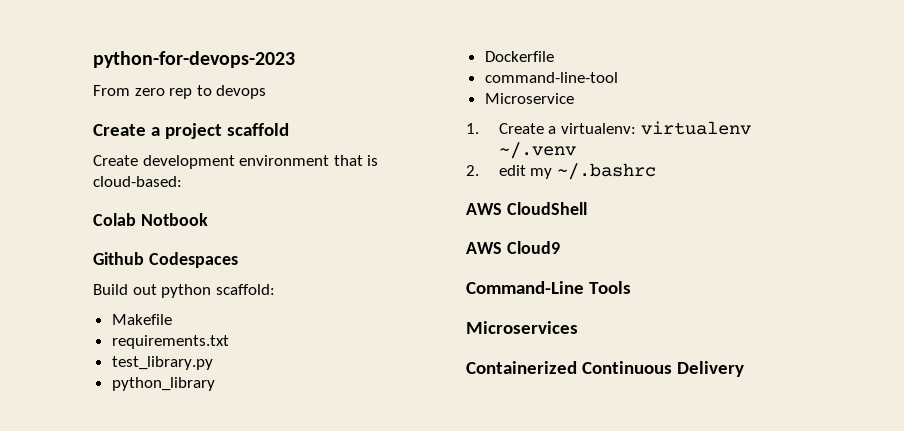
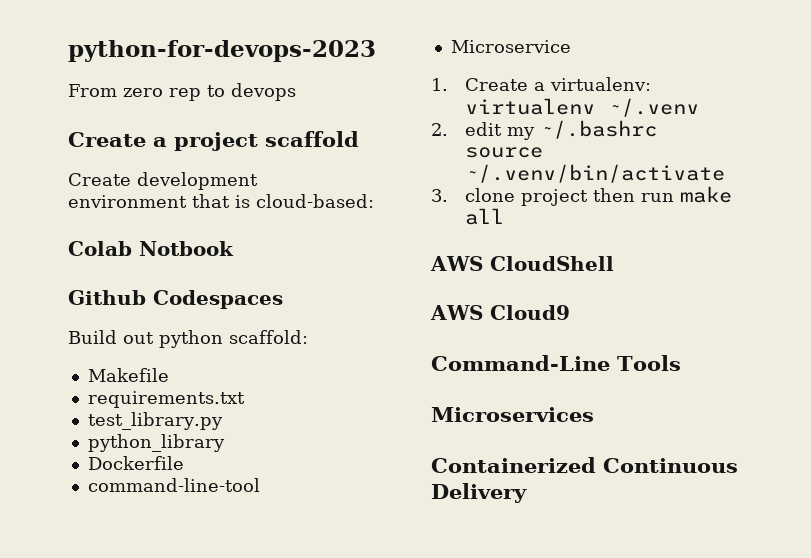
(656, 171) none -> [465,147,544,158] [465,164,726,183] [431,186,733,206] [465,208,505,225] source ~/.venv/bin/activate // 3. clone project then run make all

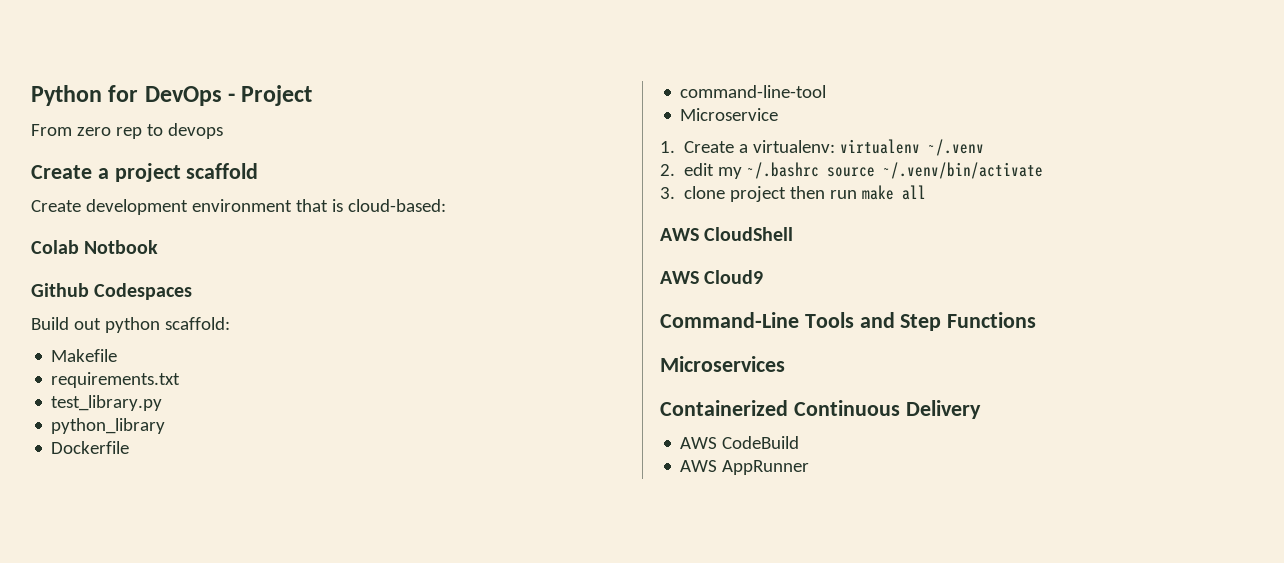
[68,40,376,62] python-for-devops-2023 -> [31,85,313,106] Python for DevOps - Project
(681, 363) none -> [859,312,1037,331] and Step Functions
(527, 493) none -> [680,436,800,449] [680,460,810,475] // AWS CodeBuild // AWS AppRunner

